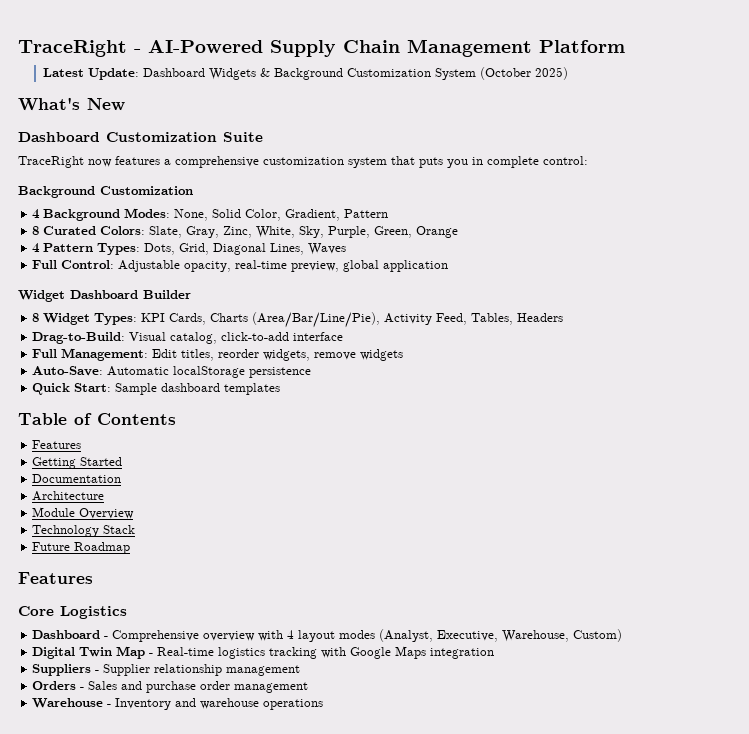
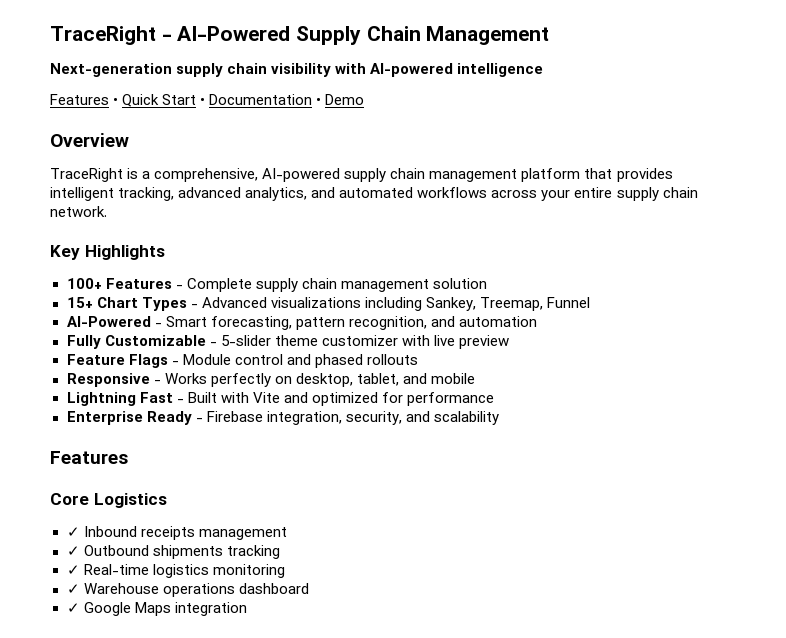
[539,40,625,53] [42,67,568,80] [18,97,125,111] [18,132,263,142] [18,156,588,168] [18,186,193,198] [32,208,389,221] [32,226,459,238] [32,243,347,255] [32,260,449,272] [18,290,191,302] [32,312,564,328] [32,332,344,344] [32,348,404,361] [32,366,312,378] [32,383,281,395] [18,413,176,425] [32,440,82,449] [32,457,123,469] [32,474,122,483] [32,491,105,501] [32,507,135,519] [32,525,136,537] [32,542,131,554] [18,572,93,584] [18,606,127,619] [32,629,623,642] [32,646,495,659] [32,664,301,676] [32,681,309,693] [32,698,324,710] Platform // Latest Update: Dashboard Widgets & Background Customization System (October 2025) // What's New // Dashboard Customization Suite // TraceRight now features a comprehensive customization system that puts you in complete control: // Background Customization // 4 Background Modes: None, Solid Color, Gradient, Pattern // 8 Curated Colors: Slate, Gray, Zinc, White, Sky, Purple, Green, Orange // 4 Pattern Types: Dots, Grid, Diagonal Lines, Waves // Full Control: Adjustable opacity, real-time preview, global application // Widget Dashboard Builder // 8 Widget Types: KPI Cards, Charts (Area/Bar/Line/Pie), Activity Feed, Tables, Headers // Drag-to-Build: Visual catalog, click-to-add interface // Full Management: Edit titles, reorder widgets, remove widgets // Auto-Save: Automatic localStorage persistence // Quick Start: Sample dashboard templates // Table of Contents // Features // Getting Started // Documentation // Architecture // Module Overview // Technology Stack // Future Roadmap // Features // Core Logistics // Dashboard - Comprehensive overview with 4 layout modes (Analyst, Executive, Warehouse, Custom) // Digital Twin Map - Real-time logistics tracking with Google Maps integration // Suppliers - Supplier relationship management // Orders - Sales and purchase order management // Warehouse - Inventory and warehouse operations -> [50,63,544,77] [50,94,365,107] [50,133,129,147] [50,168,673,182] [50,187,698,201] [50,206,107,217] [50,245,165,260] [66,278,487,292] [66,297,590,311] [66,316,537,330] [66,335,509,349] [66,354,418,368] [66,373,475,387] [66,392,494,406] [66,411,499,425] [50,451,128,464] [50,493,167,508] [66,526,287,540] [66,545,280,559] [66,564,285,578] [66,583,309,597] [66,602,247,616] // Next-generation supply chain visibility with AI-powered intelligence // Features • Quick Start • Documentation • Demo // Overview // TraceRight is a comprehensive, AI-powered supply chain management platform that provides intelligent tracking, advanced analytics, and automated workflows across your entire supply chain network. // Key Highlights // 100+ Features - Complete supply chain management solution // 15+ Chart Types - Advanced visualizations including Sankey, Treemap, Funnel // AI-Powered - Smart forecasting, pattern recognition, and automation // Fully Customizable - 5-slider theme customizer with live preview // Feature Flags - Module control and phased rollouts // Responsive - Works perfectly on desktop, tablet, and mobile // Lightning Fast - Built with Vite and optimized for performance // Enterprise Ready - Firebase integration, security, and scalability // Features // Core Logistics // ✓ Inbound receipts management // ✓ Outbound shipments tracking // ✓ Real-time logistics monitoring // ✓ Warehouse operations dashboard // ✓ Google Maps integration

